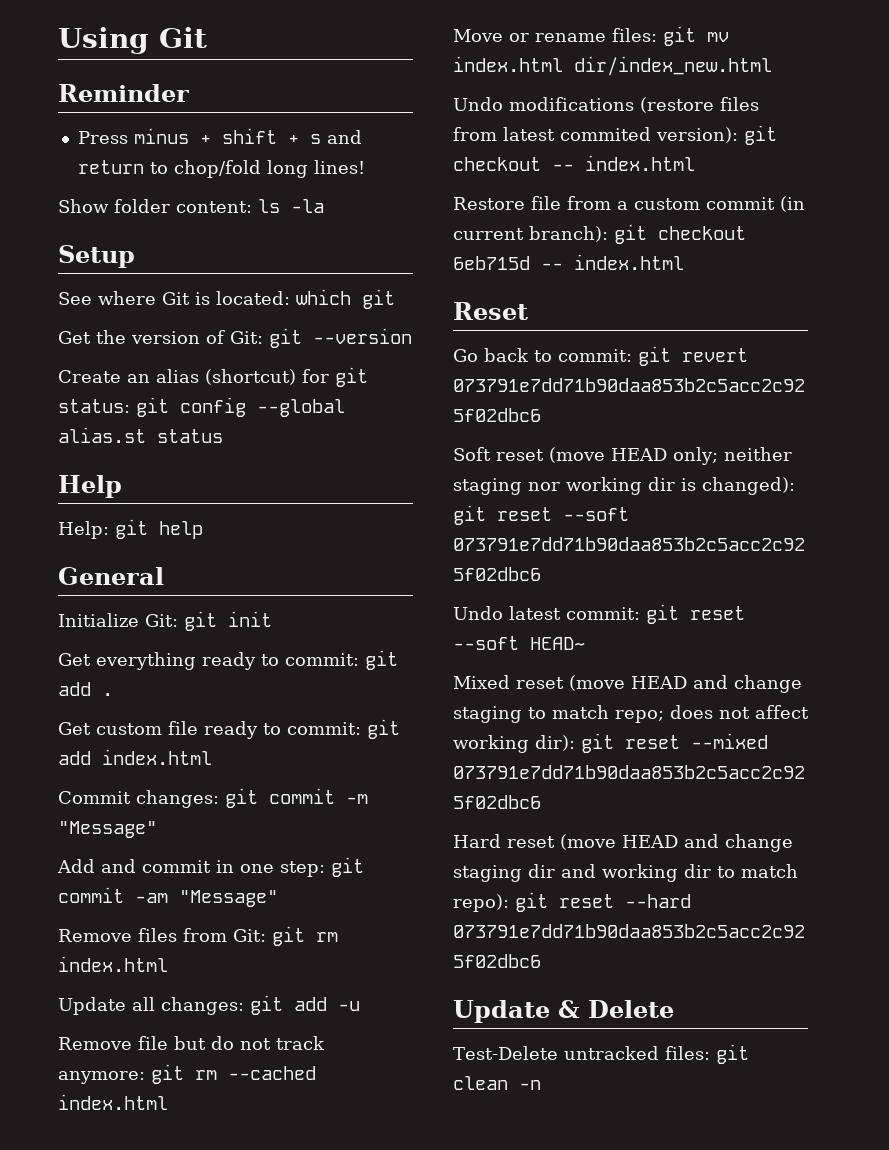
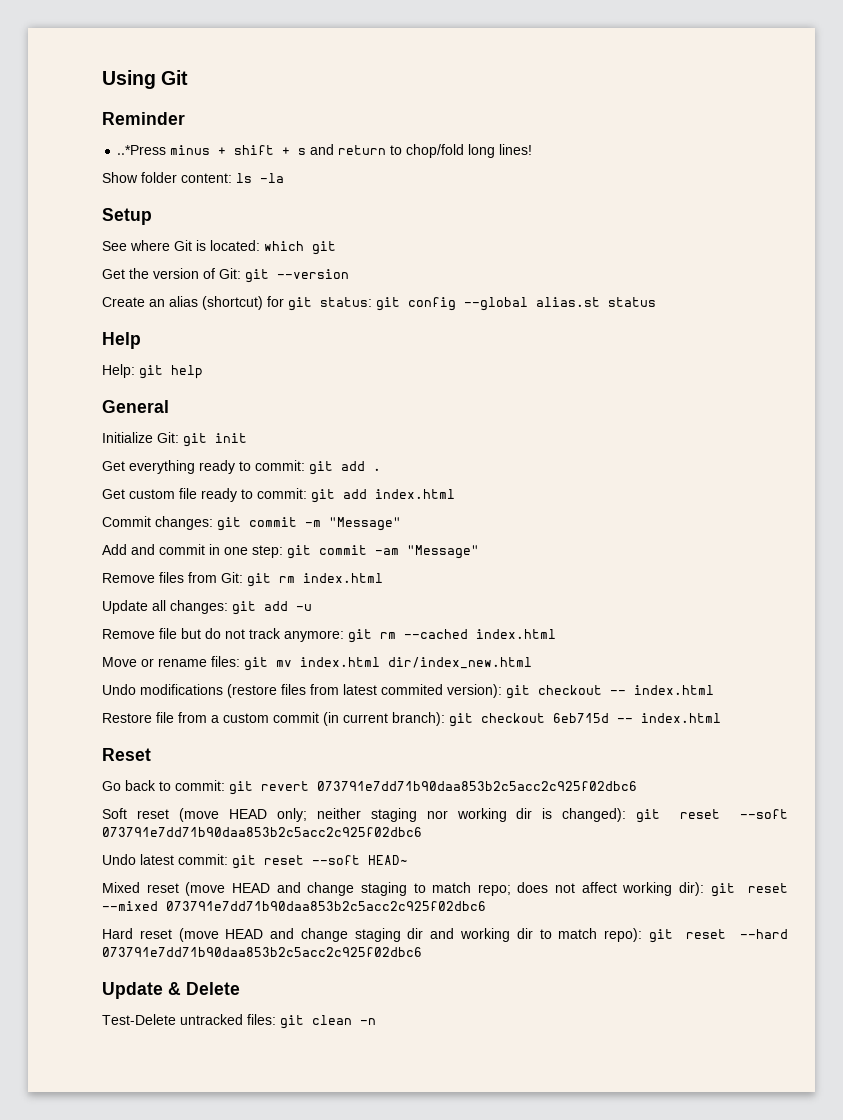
[77,131,128,144] Press -> [117,145,167,155] ..*Press

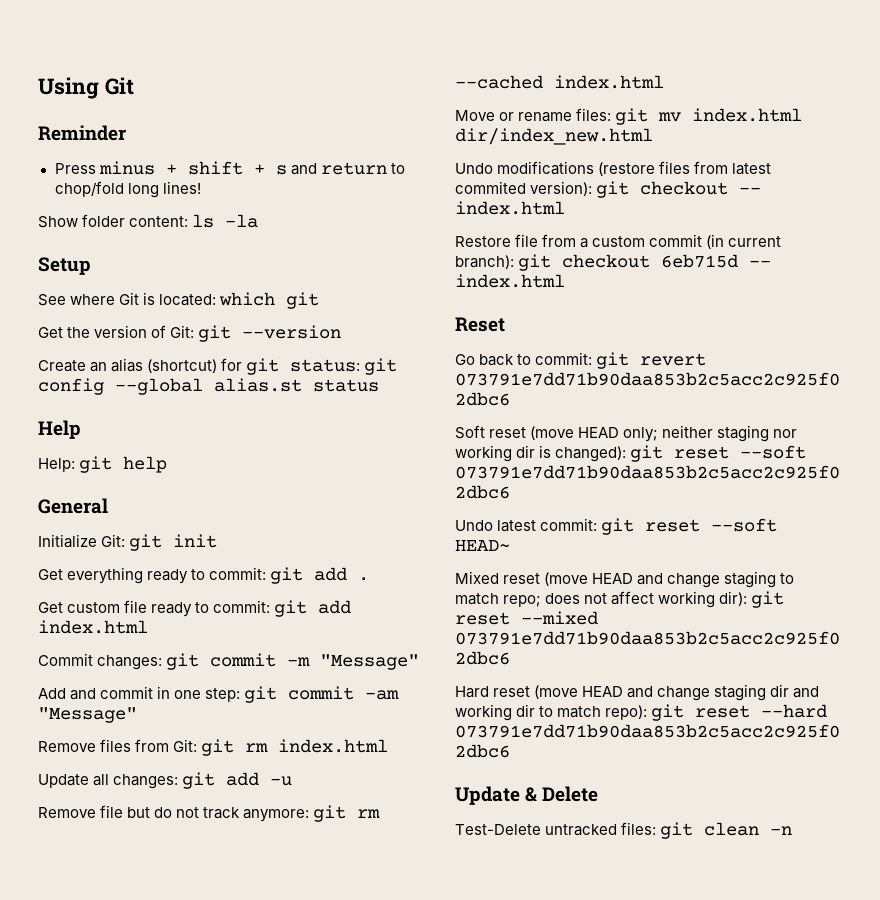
[117,145,167,155] ..*Press -> [54,163,96,174] Press

